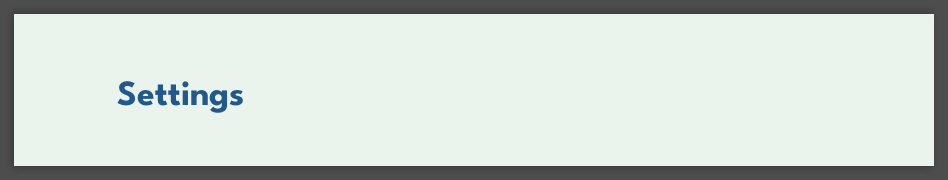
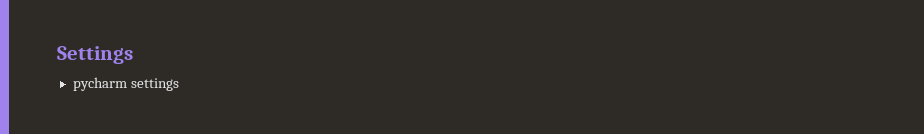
(244, 97) none -> [72,77,179,91] // pycharm settings

